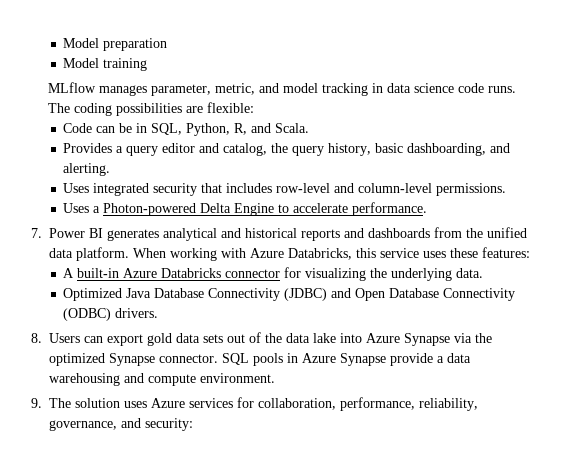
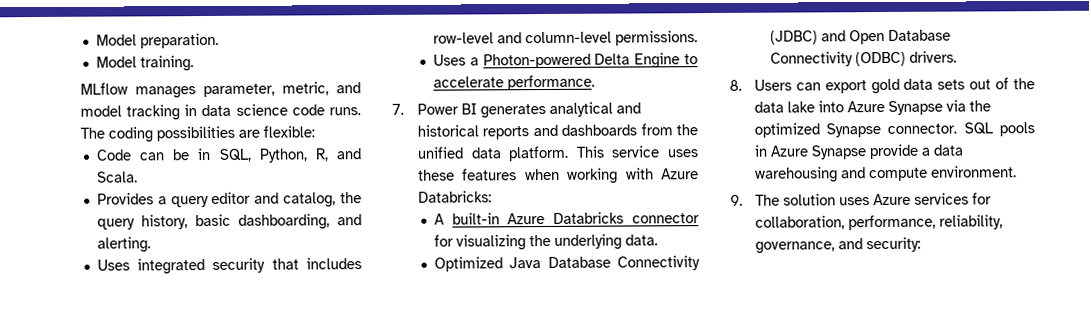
[63,38,168,51] [63,58,148,71] Model preparation // Model training -> [95,32,219,49] [95,55,194,72] Model preparation. // Model training.
[133,247,530,261] When working with Azure Databricks, this service uses these features: -> [575,145,699,158] [417,167,699,184] [417,190,492,203] This service uses these features when working with Azure Databricks:

